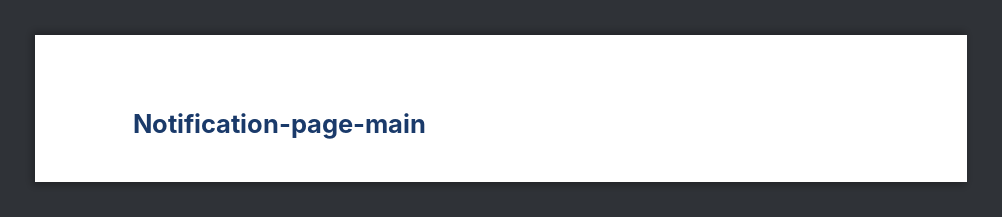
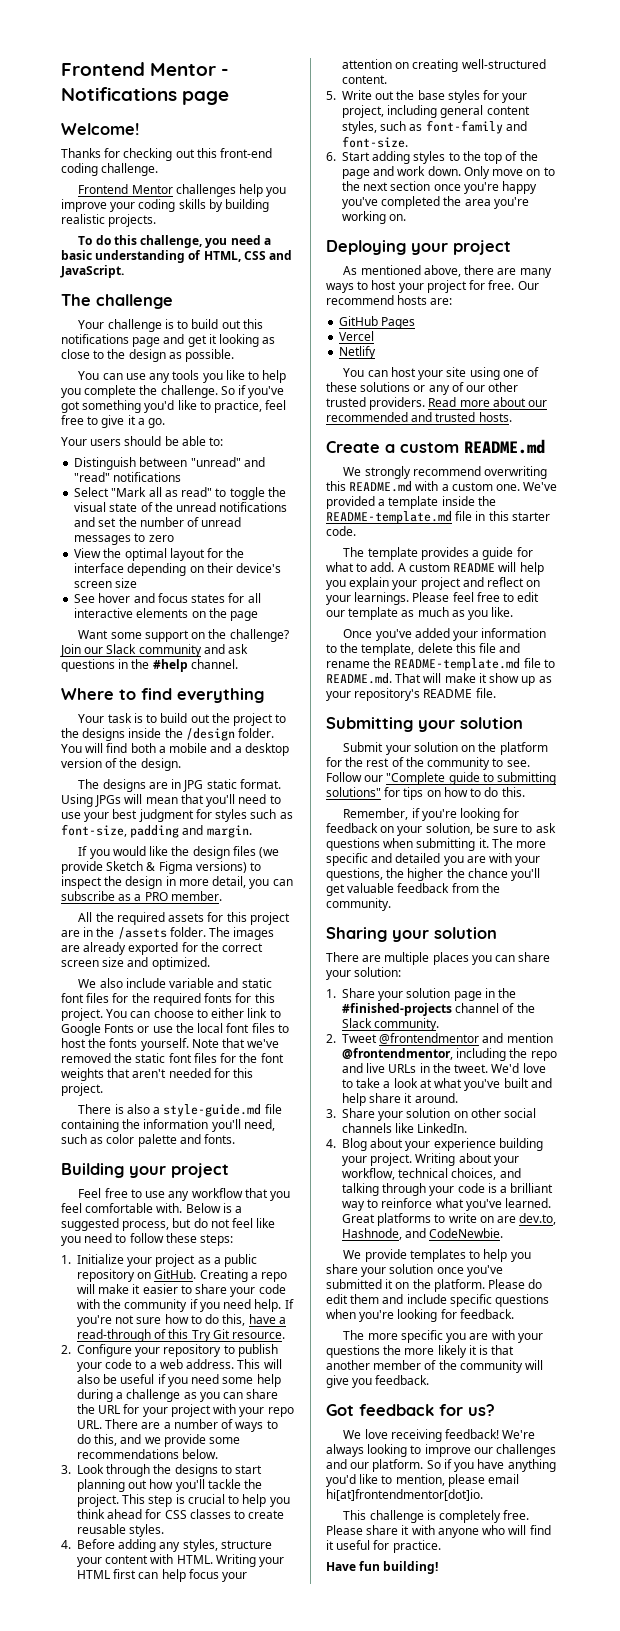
[133,113,426,139] Notification-page-main -> [61,62,230,76] [61,87,230,105] [61,123,139,135] [61,148,273,161] [61,163,159,176] [78,184,287,197] [61,199,270,212] [61,214,157,227] [78,235,271,248] [61,250,293,263] [60,265,124,278] [61,294,173,309] [78,319,263,332] [61,334,276,347] [61,349,235,362] [78,370,287,383] [61,385,285,398] [61,400,287,413] [61,415,166,428] [61,436,224,446] [74,457,265,470] [74,472,182,482] [74,487,286,500] [74,502,288,512] [74,517,242,527] [74,533,174,545] [74,548,245,561] [74,563,282,576] [74,578,138,588] [74,593,261,603] [74,608,259,621] [78,629,289,642] [60,644,249,657] [61,659,238,672] [61,688,264,703] [78,713,287,726] [61,728,275,741] [61,743,289,756] [61,758,181,771] [78,779,281,792] [61,794,281,807] [61,809,293,822] [61,824,252,838] [78,846,280,859] [61,861,262,874] [61,876,293,889] [61,891,222,901] [78,912,290,925] [61,927,275,940] [61,942,264,955] [61,957,210,970] [78,978,272,988] [61,993,275,1006] [61,1008,281,1021] [61,1023,289,1036] [61,1038,280,1051] [61,1053,284,1063] [61,1068,254,1081] [61,1083,103,1096] [78,1104,282,1117] [61,1119,275,1132] [61,1134,236,1147] [61,1163,229,1178] [78,1188,291,1201] [61,1203,243,1213] [61,1218,276,1231] [61,1233,234,1246] [61,1254,258,1267] [77,1269,288,1282] [77,1284,286,1297] [77,1299,294,1312] [77,1314,286,1327] [77,1329,286,1342] [61,1344,278,1357] [77,1359,282,1372] [77,1374,281,1387] [77,1389,279,1402] [77,1404,294,1417] [77,1419,278,1432] [77,1434,241,1447] [77,1449,219,1459] [61,1464,263,1477] [77,1479,263,1492] [77,1494,290,1507] [77,1509,285,1519] [77,1524,165,1537] [61,1539,272,1552] [77,1554,285,1567] [77,1569,248,1582] [342,59,546,72] [342,75,387,84] [326,90,528,103] [342,105,530,118] [342,120,527,134] [342,136,408,148] [326,151,538,164] [342,166,555,179] [342,181,538,194] [342,196,529,209] [342,211,407,224] [326,240,511,255] [343,265,552,278] [326,280,539,293] [326,295,453,305] [339,316,416,329] [339,331,375,341] [339,346,377,359] [343,367,540,380] [326,382,519,395] [326,397,548,410] [326,412,512,422] [326,439,545,454] [343,466,548,479] [326,481,558,492] [326,496,496,509] [326,511,550,524] [326,526,356,536] [343,547,533,560] [326,562,544,575] [326,577,541,590] [326,592,540,605] [326,607,514,620] [343,628,547,641] [326,643,521,656] [326,658,555,671] [326,673,552,686] [326,688,496,701] [326,717,523,732] [343,742,548,755] [326,757,530,770] [326,772,557,785] [326,787,525,800] [343,808,520,821] [326,823,556,836] [326,838,547,851] [326,853,541,866] [326,868,541,881] [326,883,500,896] [326,898,391,911] [326,927,497,942] [326,952,551,965] [326,967,402,980] [326,988,517,1001] [342,1003,535,1016] [342,1018,440,1031] [326,1033,553,1044] [342,1048,557,1061] [342,1063,546,1073] [342,1078,552,1091] [342,1093,458,1106] [326,1108,537,1121] [342,1123,468,1133] [326,1138,543,1151] [342,1153,519,1166] [342,1168,521,1180] [342,1183,554,1196] [342,1198,552,1211] [342,1213,557,1226] [342,1228,504,1240] [343,1249,531,1262] [326,1264,503,1277] [326,1279,543,1292] [326,1294,550,1307] [326,1309,514,1322] [343,1330,543,1343] [326,1345,515,1358] [326,1360,544,1373] [326,1375,430,1388] [326,1404,495,1416] [343,1429,536,1442] [326,1444,557,1457] [326,1459,556,1472] [326,1474,520,1487] [326,1489,483,1501] [343,1510,530,1523] [326,1525,551,1538] [326,1540,441,1553] [326,1561,439,1574] Frontend Mentor - Notifications page // Welcome! // Thanks for checking out this front-end coding challenge. // Frontend Mentor challenges help you improve your coding skills by building realistic projects. // To do this challenge, you need a basic understanding of HTML, CSS and JavaScript. // The challenge // Your challenge is to build out this notifications page and get it looking as close to the design as possible. // You can use any tools you like to help you complete the challenge. So if you've got something you'd like to practice, feel free to give it a go. // Your users should be able to: // Distinguish between "unread" and "read" notifications // Select "Mark all as read" to toggle the visual state of the unread notifications and set the number of unread messages to zero // View the optimal layout for the interface depending on their device's screen size // See hover and focus states for all interactive elements on the page // Want some support on the challenge? Join our Slack community and ask questions in the #help channel. // Where to find everything // Your task is to build out the project to the designs inside the /design folder. You will find both a mobile and a desktop version of the design. // The designs are in JPG static format. Using JPGs will mean that you'll need to use your best judgment for styles such as font-size, padding and margin. // If you would like the design files (we provide Sketch & Figma versions) to inspect the design in more detail, you can subscribe as a PRO member. // All the required assets for this project are in the /assets folder. The images are already exported for the correct screen size and optimized. // We also include variable and static font files for the required fonts for this project. You can choose to either link to Google Fonts or use the local font files to host the fonts yourself. Note that we've removed the static font files for the font weights that aren't needed for this project. // There is also a style-guide.md file containing the information you'll need, such as color palette and fonts. // Building your project // Feel free to use any workflow that you feel comfortable with. Below is a suggested process, but do not feel like you need to follow these steps: // 1. Initialize your project as a public repository on GitHub. Creating a repo will make it easier to share your code with the community if you need help. If you're not sure how to do this, have a read-through of this Try Git resource. // 2. Configure your repository to publish your code to a web address. This will also be useful if you need some help during a challenge as you can share the URL for your project with your repo URL. There are a number of ways to do this, and we provide some recommendations below. // 3. Look through the designs to start planning out how you'll tackle the project. This step is crucial to help you think ahead for CSS classes to create reusable styles. // 4. Before adding any styles, structure your content with HTML. Writing your HTML first can help focus your attention on creating well-structured content. // 5. Write out the base styles for your project, including general content styles, such as font-family and font-size. // 6. Start adding styles to the top of the page and work down. Only move on to the next section once you're happy you've completed the area you're working on. // Deploying your project // As mentioned above, there are many ways to host your project for free. Our recommend hosts are: // GitHub Pages // Vercel // Netlify // You can host your site using one of these solutions or any of our other trusted providers. Read more about our recommended and trusted hosts. // Create a custom README.md // We strongly recommend overwriting this README.md with a custom one. We've provided a template inside the README-template.md file in this starter code. // The template provides a guide for what to add. A custom README will help you explain your project and reflect on your learnings. Please feel free to edit our template as much as you like. // Once you've added your information to the template, delete this file and rename the README-template.md file to README.md. That will make it show up as your repository's README file. // Submitting your solution // Submit your solution on the platform for the rest of the community to see. Follow our "Complete guide to submitting solutions" for tips on how to do this. // Remember, if you're looking for feedback on your solution, be sure to ask questions when submitting it. The more specific and detailed you are with your questions, the higher the chance you'll get valuable feedback from the community. // Sharing your solution // There are multiple places you can share your solution: // 1. Share your solution page in the #finished-projects channel of the Slack community. // 2. Tweet @frontendmentor and mention @frontendmentor, including the repo and live URLs in the tweet. We'd love to take a look at what you've built and help share it around. // 3. Share your solution on other social channels like LinkedIn. // 4. Blog about your experience building your project. Writing about your workflow, technical choices, and talking through your code is a brilliant way to reinforce what you've learned. Great platforms to write on are dev.to, Hashnode, and CodeNewbie. // We provide templates to help you share your solution once you've submitted it on the platform. Please do edit them and include specific questions when you're looking for feedback. // The more specific you are with your questions the more likely it is that another member of the community will give you feedback. // Got feedback for us? // We love receiving feedback! We're always looking to improve our challenges and our platform. So if you have anything you'd like to mention, please email hi[at]frontendmentor[dot]io. // This challenge is completely free. Please share it with anyone who will find it useful for practice. // Have fun building!

